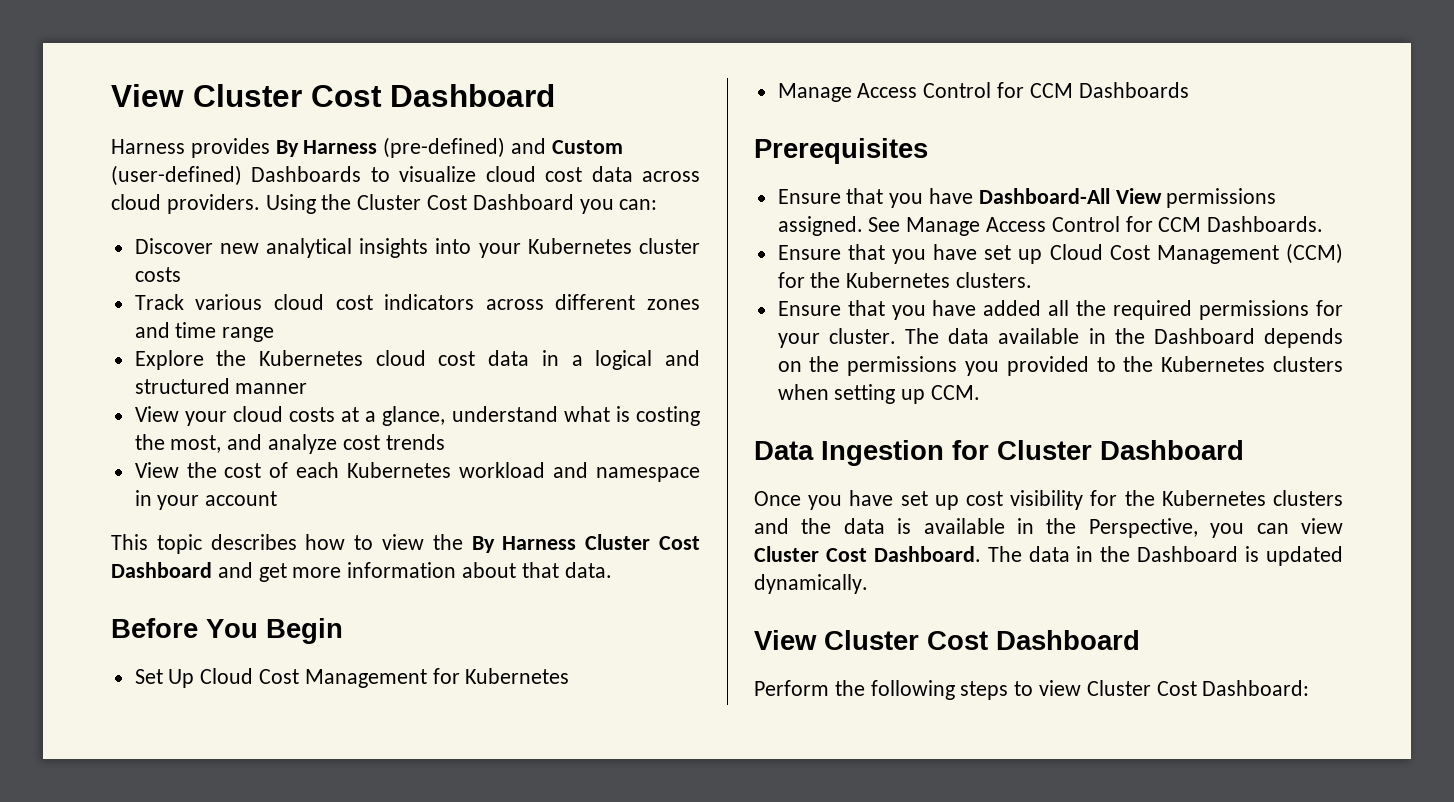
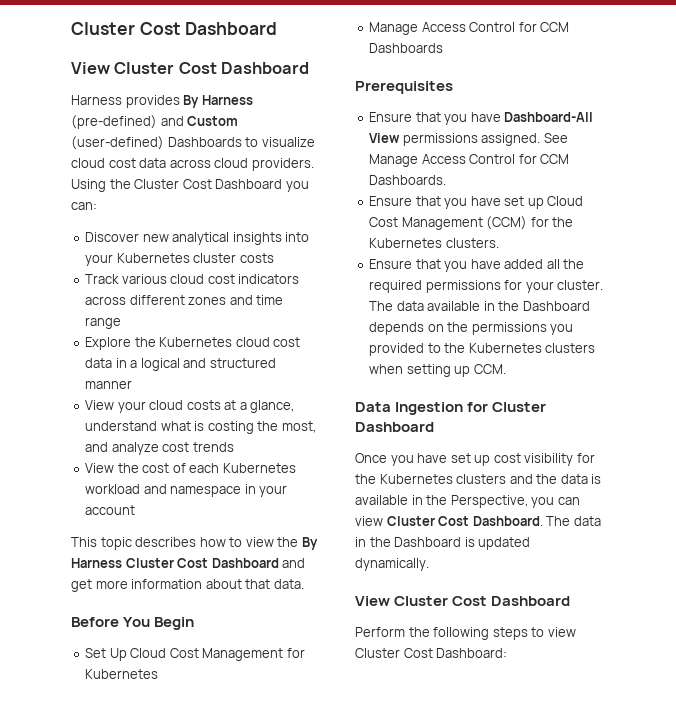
(111, 95) none -> [71,22,278,35] Cluster Cost Dashboard //

